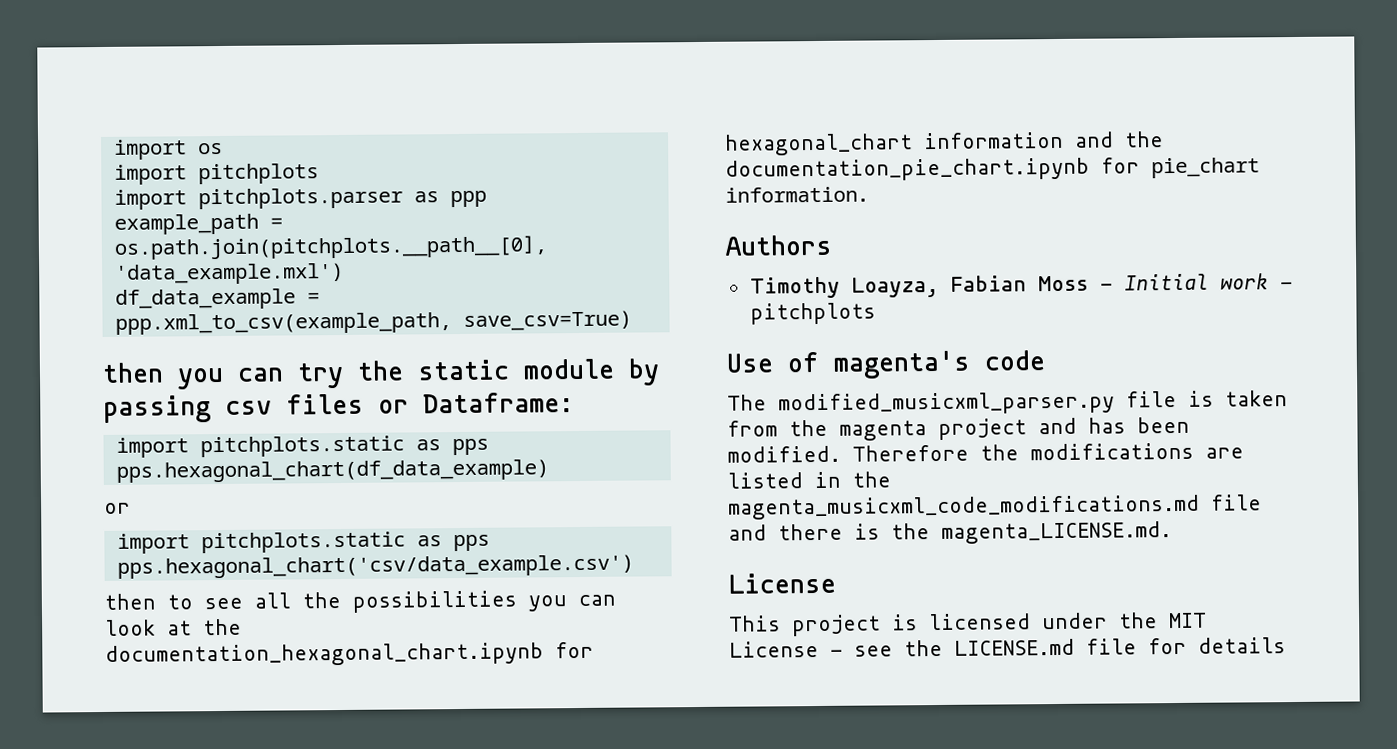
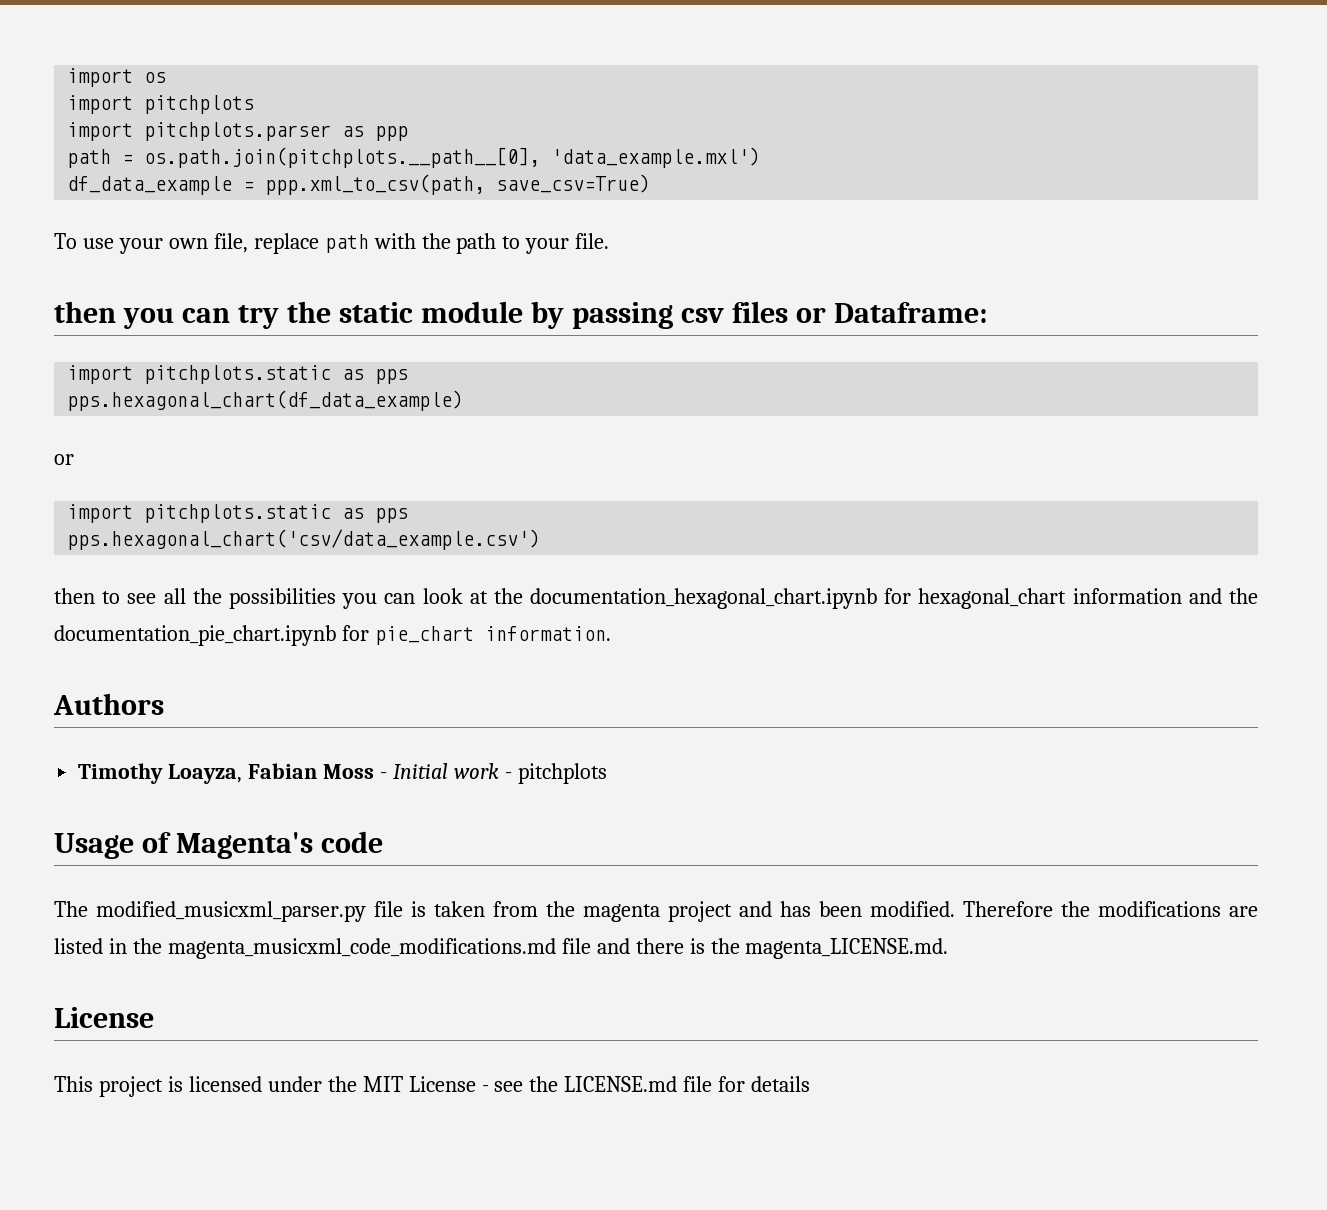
[113,213,259,235] example_path -> [67,149,112,168] path
[114,312,452,335] ppp.xml_to_csv(example_path, -> [265,174,486,195] ppp.xml_to_csv(path,
(632, 320) none -> [54,233,610,254] // To use your own file, replace path with the path to your file.
[726,350,971,379] Use of magenta's -> [54,832,313,859] Usage of Magenta's

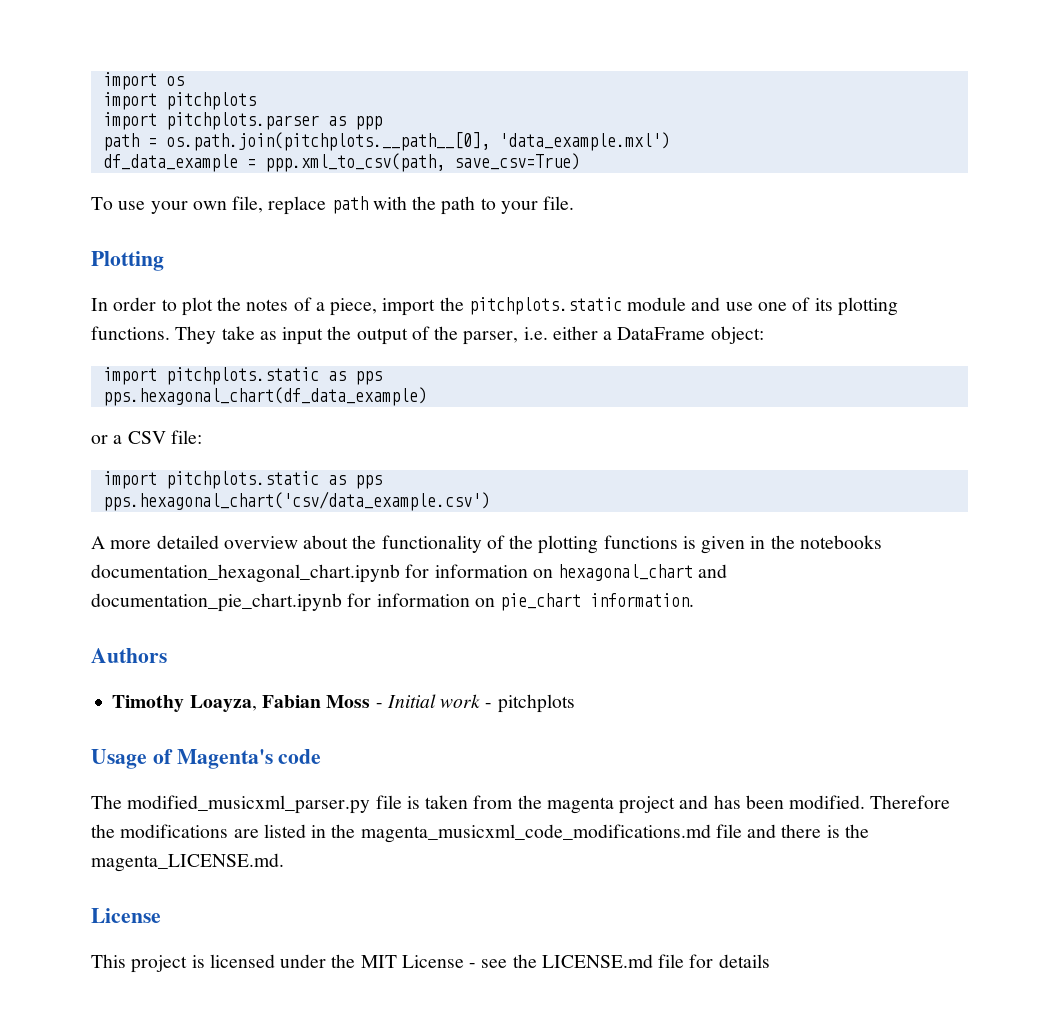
[54,301,987,329] then you can try the static module by passing csv files or Dataframe: -> [91,251,164,271] [91,297,898,316] [91,326,764,345] Plotting // In order to plot the notes of a piece, import the pitchplots.static module and use one of its plotting functions. They take as input the output of the parser, i.e. either a DataFrame object:
(74, 459) none -> [113,430,202,444] a CSV file:
[54,588,1258,609] [54,625,369,646] then to see all the possibilities you can look at the documentation_hexagonal_chart.ipynb for hexagonal_chart information and the documentation_pie_chart.ipynb for -> [91,535,882,554] [91,564,728,583] [91,593,495,612] A more detailed overview about the functionality of the plotting functions is given in the notebooks documentation_hexagonal_chart.ipynb for information on hexagonal_chart and documentation_pie_chart.ipynb for information on

